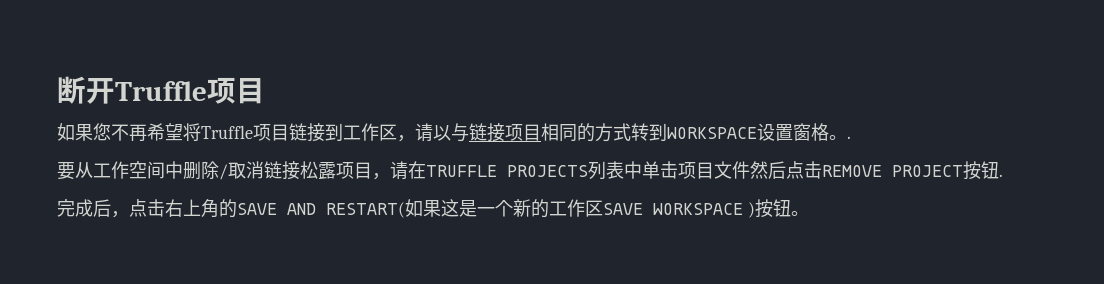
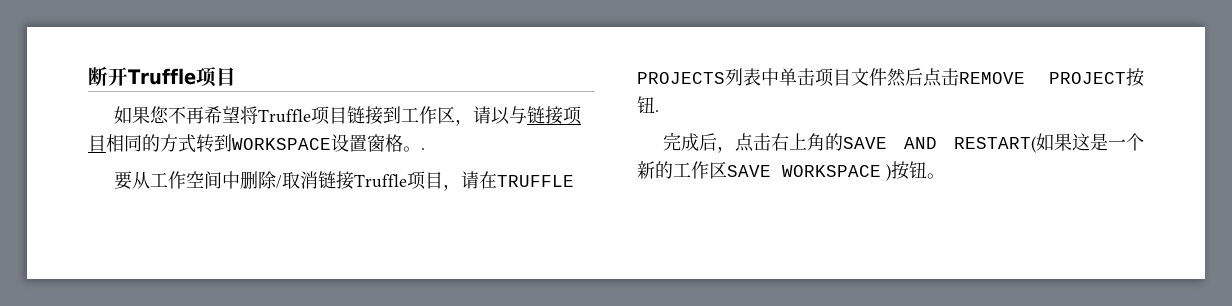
[300,161,336,179] 松露 -> [354,174,408,188] Truffle

